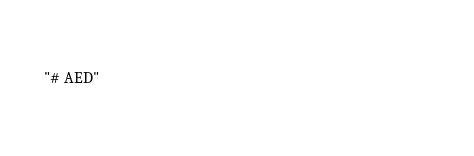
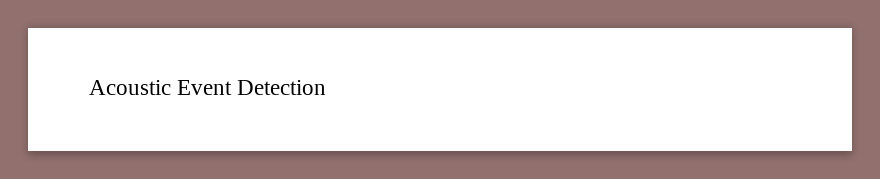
[44,72,100,83] "# AED" -> [89,80,327,95] Acoustic Event Detection

